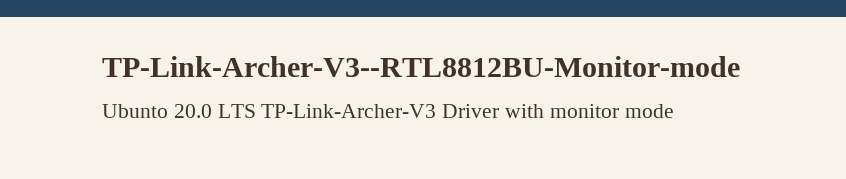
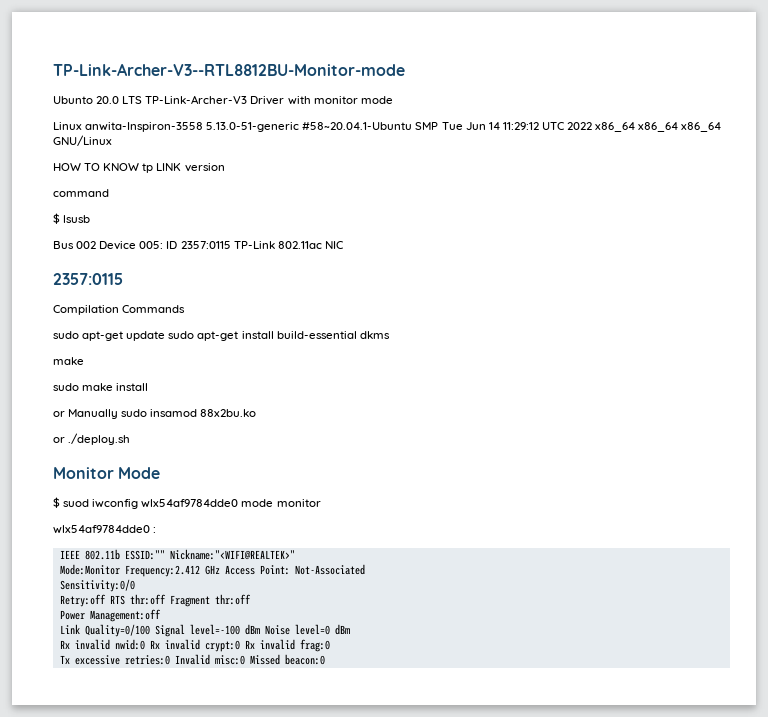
(674, 111) none -> [53,122,722,132] [53,135,112,146] [53,163,225,173] [53,189,109,197] [53,213,91,224] [53,241,343,250] [53,273,123,285] [53,305,186,315] [53,331,390,341] [53,357,84,365] [53,383,149,391] [53,409,257,419] [53,433,131,445] [53,467,161,479] [53,497,321,509] [53,525,157,534] [59,549,295,560] [59,564,365,577] [59,579,135,592] [59,594,251,607] [59,609,161,622] [59,624,350,637] [59,639,330,652] [59,654,325,665] // Linux anwita-Inspiron-3558 5.13.0-51-generic #58~20.04.1-Ubuntu SMP Tue Jun 14 11:29:12 UTC 2022 x86_64 x86_64 x86_64 GNU/Linux // HOW TO KNOW tp LINK version // command // $ lsusb // Bus 002 Device 005: ID 2357:0115 TP-Link 802.11ac NIC // 2357:0115 // Compilation Commands // sudo apt-get update sudo apt-get install build-essential dkms // make // sudo make install // or Manually sudo insamod 88x2bu.ko // or ./deploy.sh // Monitor Mode // $ suod iwconfig wlx54af9784dde0 mode monitor // wlx54af9784dde0 : // IEEE 802.11b ESSID:"" Nickname:"<WIFI@REALTEK>" // Mode:Monitor Frequency:2.412 GHz Access Point: Not-Associated // Sensitivity:0/0 // Retry:off RTS thr:off Fragment thr:off // Power Management:off // Link Quality=0/100 Signal level=-100 dBm Noise level=0 dBm // Rx invalid nwid:0 Rx invalid crypt:0 Rx invalid frag:0 // Tx excessive retries:0 Invalid misc:0 Missed beacon:0

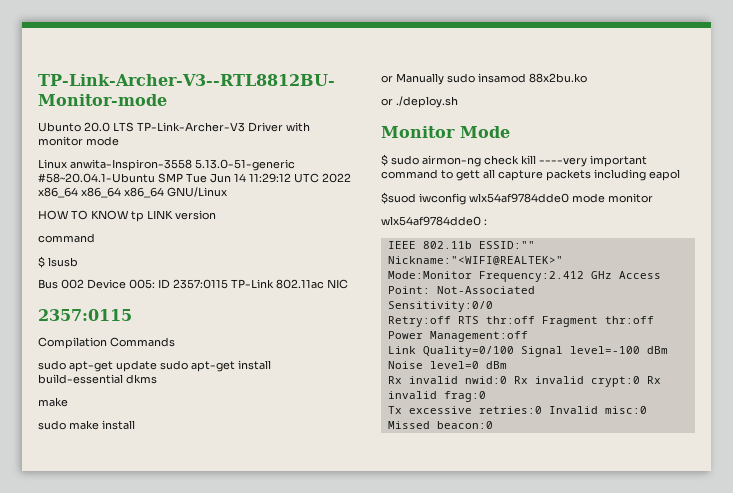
[63,499,90,507] suod -> [391,155,647,167] [381,169,680,181] [381,192,416,204] sudo airmon-ng check kill ----very important command to gett all capture packets including eapol // $suod

